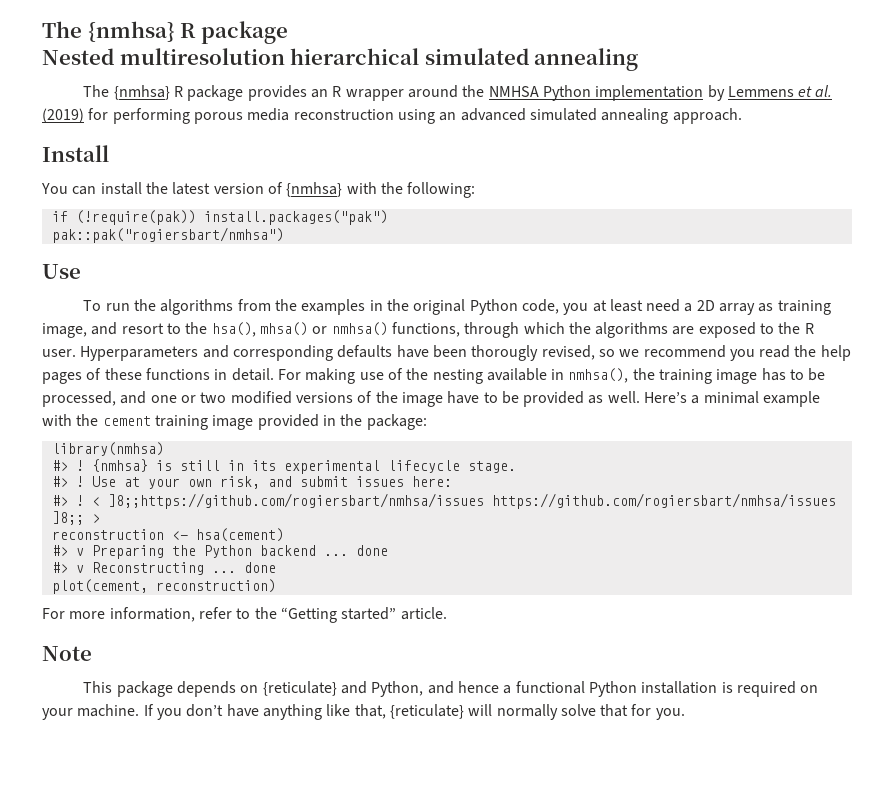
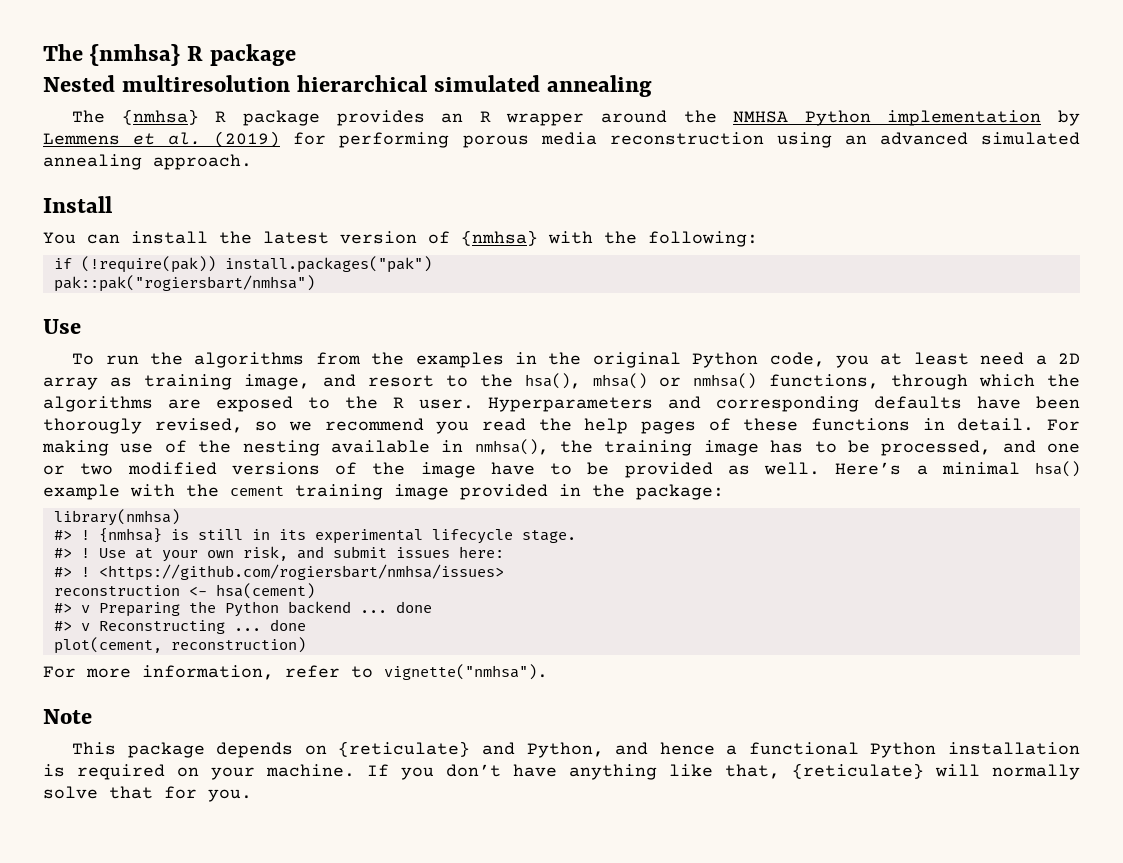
(759, 397) none -> [1035,461,1080,477] hsa()
[91,493,836,509] [51,511,100,525] < ]8;;https://github.com/rogiersbart/nmhsa/issues https://github.com/rogiersbart/nmhsa/issues ]8;; > -> [98,564,504,581] <https://github.com/rogiersbart/nmhsa/issues>
[254,607,447,623] the “Getting started” article. -> [384,664,548,680] vignette("nmhsa").

